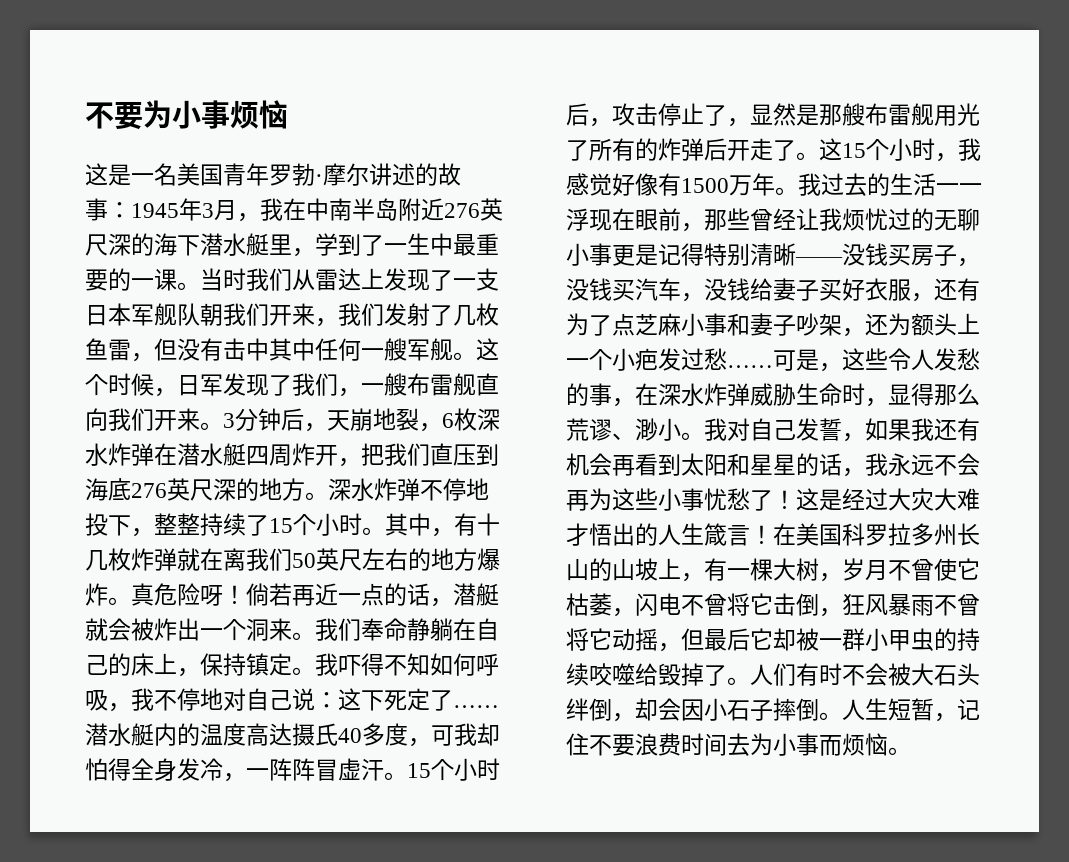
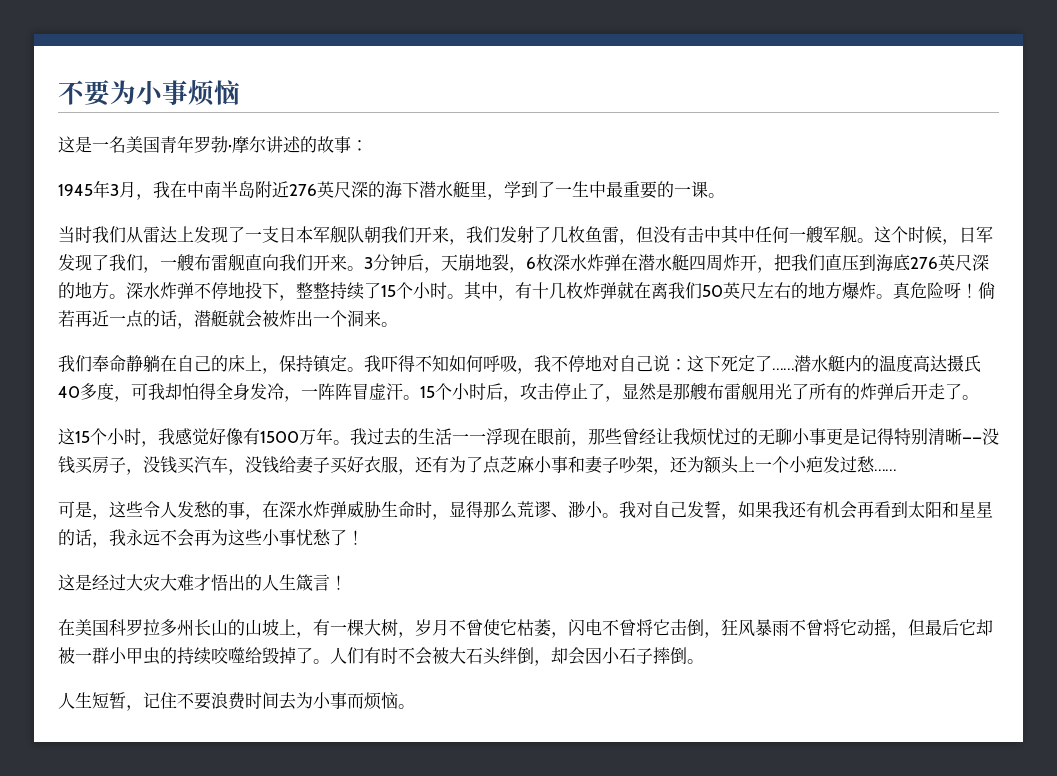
(131, 210) none -> (368, 145) //
(200, 286) none -> (725, 195) //
(315, 636) none -> (398, 324) //
(819, 156) none -> (979, 397) //
(773, 366) none -> (896, 470) //
(796, 499) none -> (364, 537) //
(773, 534) none -> (347, 582) //
(842, 716) none -> (704, 661) //

